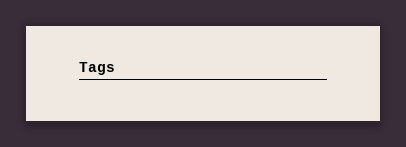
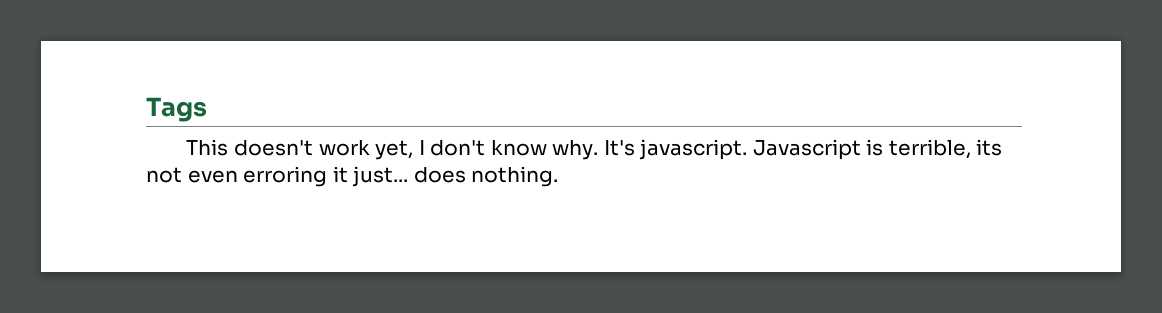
(115, 68) none -> [186,139,1003,160] [146,166,559,187] // This doesn't work yet, I don't know why. It's javascript. Javascript is terrible, its not even erroring it just... does nothing.

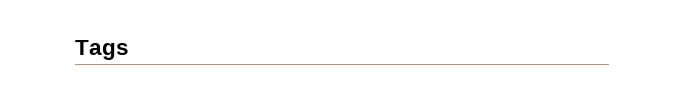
[186,139,1003,160] [146,166,559,187] // This doesn't work yet, I don't know why. It's javascript. Javascript is terrible, its not even erroring it just... does nothing. -> (129, 50) none

